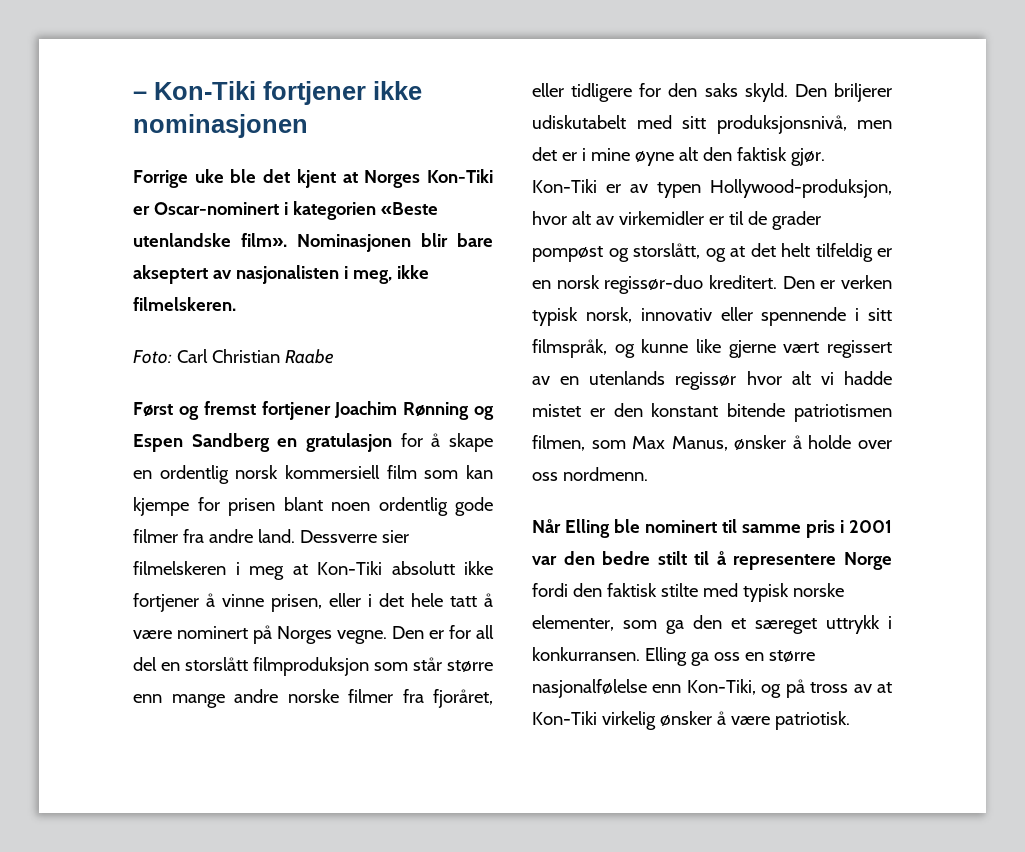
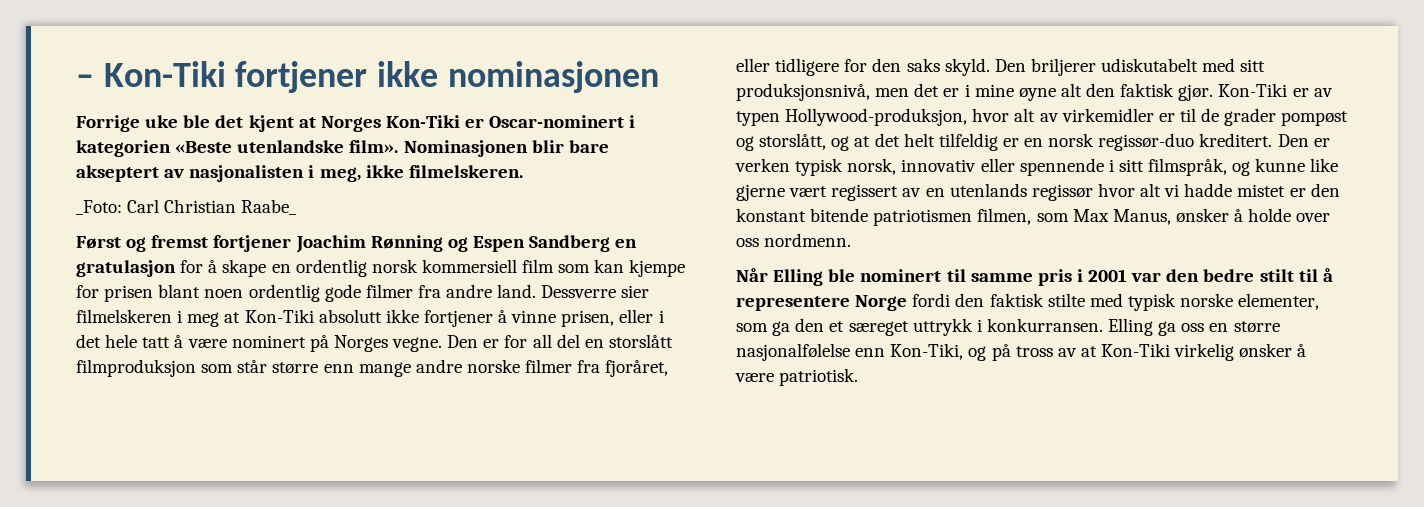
[133,350,172,364] Foto: -> [76,200,122,215] _Foto:
[284,349,334,364] Raabe -> [241,199,298,215] Raabe_

